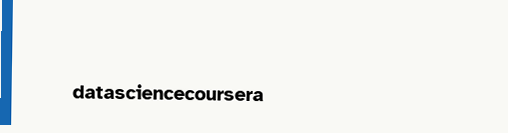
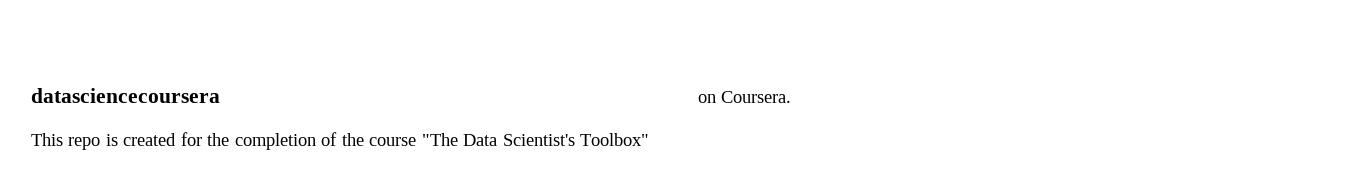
(264, 92) none -> [31,132,649,150] [698,91,791,103] // This repo is created for the completion of the course "The Data Scientist's Toolbox" on Coursera.

